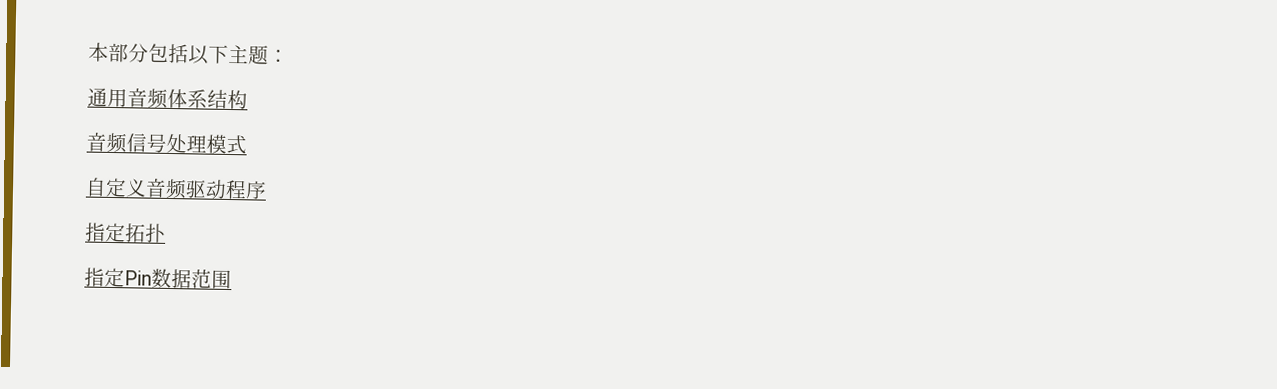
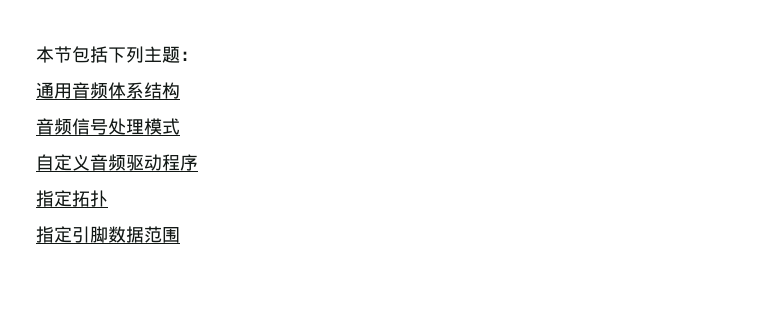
[108,42,229,65] 部分包括以下 -> [54,46,144,63] 节包括下列
[124,270,152,286] Pin -> [72,226,108,243] 引脚

